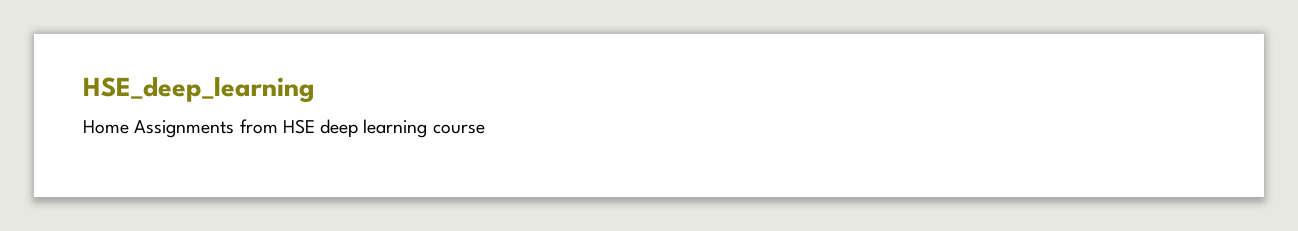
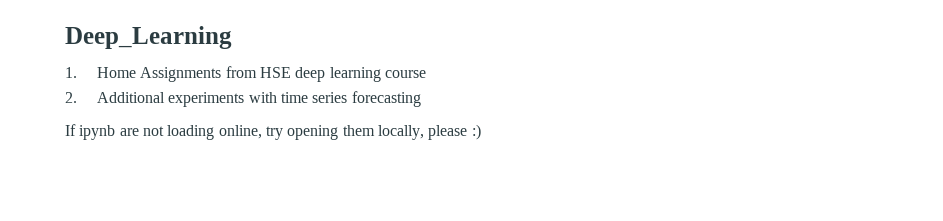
[83,77,315,103] HSE_deep_learning // -> [65,26,232,49] [65,67,77,78] Deep_Learning // 1.
(485, 129) none -> [65,91,421,107] [65,124,481,140] // 2. Additional experiments with time series forecasting // If ipynb are not loading online, try opening them locally, please :)

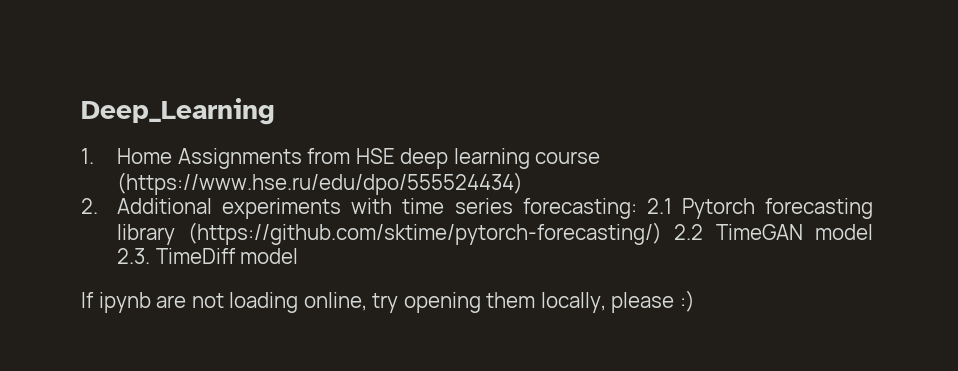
(426, 74) none -> [117,172,524,195] (https://www.hse.ru/edu/dpo/555524434)
[351,91,421,107] forecasting -> [522,198,874,219] [117,222,873,245] [117,248,299,264] forecasting: 2.1 Pytorch forecasting library (https://github.com/sktime/pytorch-forecasting/) 2.2 TimeGAN model 2.3. TimeDiff model

